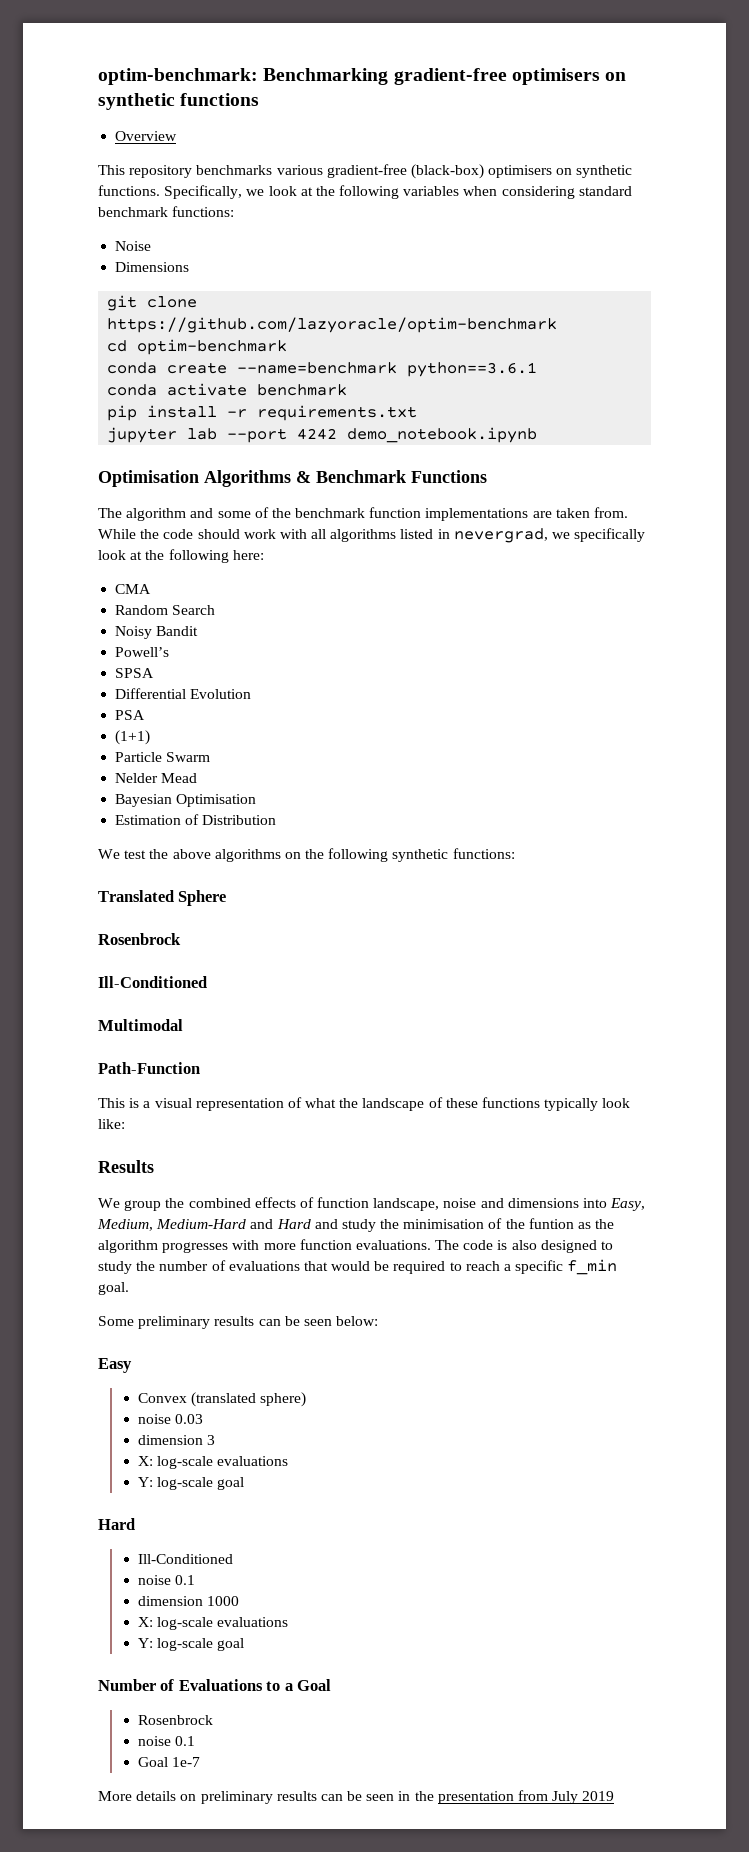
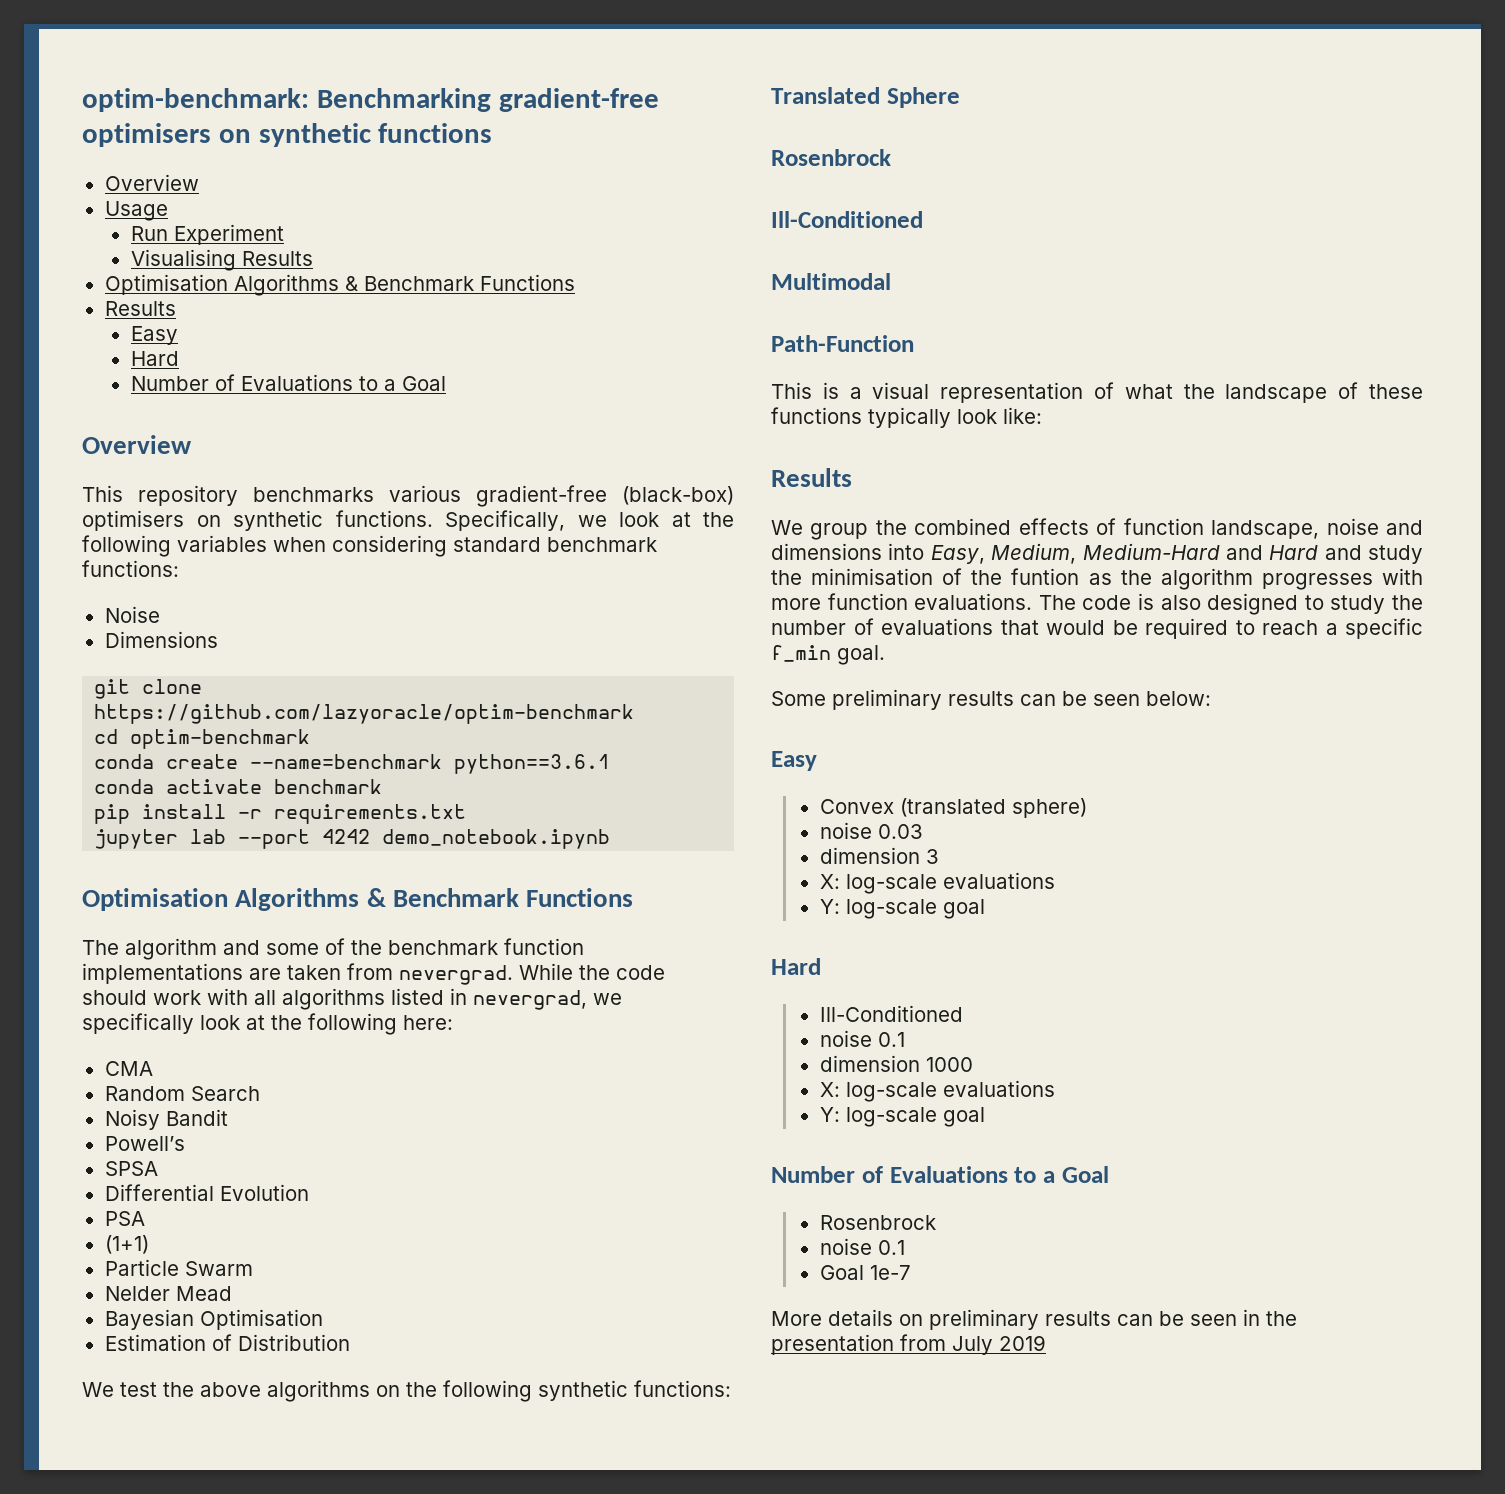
(178, 136) none -> [104,201,168,221] [130,224,284,245] [130,249,313,271] [104,274,575,296] [104,301,176,316] [130,326,178,345] [130,351,179,366] [130,374,446,391] [82,435,192,454] // Usage // Run Experiment // Visualising Results // Optimisation Algorithms & Benchmark Functions // Results // Easy // Hard // Number of Evaluations to a Goal // Overview
[594,507,629,518] from. -> [347,963,513,985] from nevergrad.

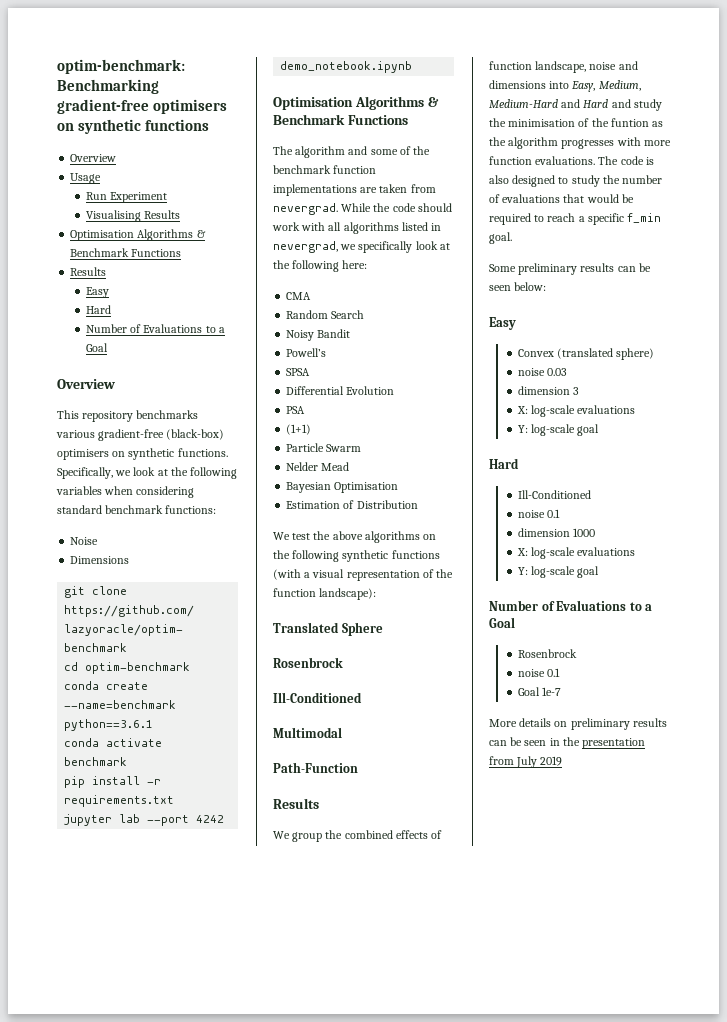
[634,1380,731,1397] functions: -> [391,550,440,559] [273,569,454,581] [273,588,377,600] functions (with a visual representation of the function landscape):
[771,382,1423,403] [771,407,1042,428] // This is a visual representation of what the landscape of these functions typically look like: -> (358, 767) none

